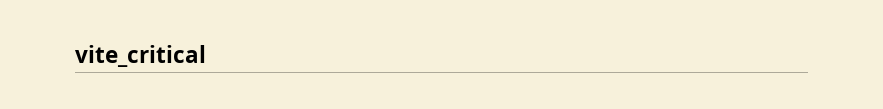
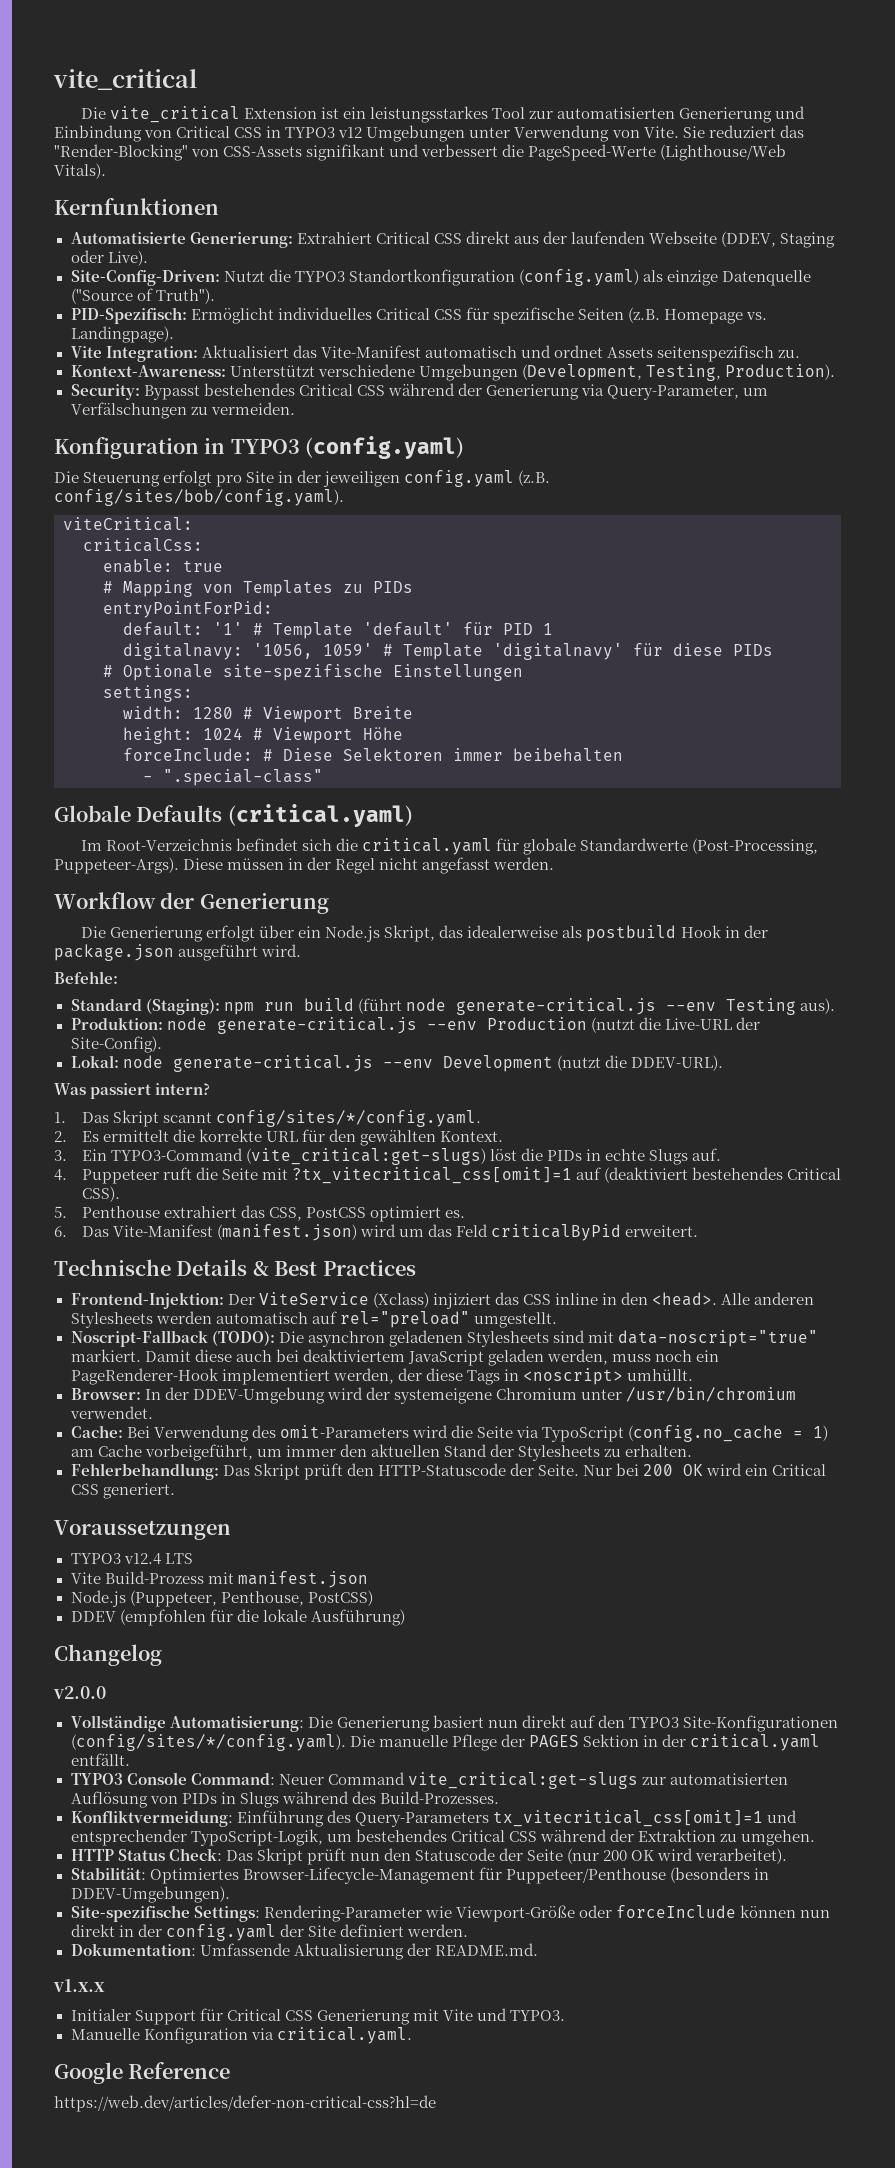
[75,45,206,67] vite_critical -> [53,69,197,90] [80,106,806,123] [54,125,804,142] [54,144,787,161] [54,163,106,179] [54,198,219,215] [70,231,836,248] [70,250,148,266] [70,269,811,286] [70,288,215,304] [70,307,767,324] [70,326,174,343] [70,345,800,362] [70,364,835,381] [70,383,768,400] [70,402,295,419] [54,436,465,459] [54,470,551,487] [54,489,344,506] [63,517,193,531] [83,538,203,552] [103,559,223,573] [103,580,413,597] [103,601,273,618] [123,622,553,639] [123,643,773,660] [103,664,523,681] [103,685,193,702] [123,706,413,723] [123,727,403,744] [123,748,623,762] [143,769,323,786] [54,804,413,827] [80,838,819,855] [54,857,555,874] [54,892,329,914] [80,925,768,942] [54,944,302,961] [54,971,118,984] [70,998,835,1015] [70,1017,760,1034] [70,1036,162,1053] [70,1055,723,1072] [54,1083,211,1099] [54,1110,481,1127] [54,1129,503,1146] [54,1148,721,1165] [54,1167,841,1184] [81,1186,120,1202] [54,1205,465,1222] [54,1224,698,1241] [54,1259,416,1276] [70,1292,815,1309] [70,1311,557,1328] [70,1330,818,1347] [70,1349,720,1366] [70,1368,693,1385] [70,1387,796,1404] [69,1406,153,1419] [70,1425,828,1442] [70,1444,693,1461] [70,1463,827,1480] [70,1483,175,1499] [54,1520,231,1540] [70,1553,193,1565] [70,1571,368,1588] [70,1590,373,1607] [70,1609,405,1626] [54,1644,162,1666] [53,1686,106,1699] [70,1715,838,1732] [70,1734,820,1751] [70,1753,130,1766] [70,1772,788,1789] [70,1791,499,1808] [70,1810,797,1827] [70,1829,815,1846] [70,1848,788,1865] [70,1867,769,1884] [70,1886,230,1903] [70,1905,830,1922] [70,1924,468,1941] [70,1943,538,1960] [53,1979,105,1992] [70,2008,565,2025] [70,2027,412,2044] [54,2062,231,2084] [54,2095,436,2112] vite_critical // Die vite_critical Extension ist ein leistungsstarkes Tool zur automatisierten Generierung und Einbindung von Critical CSS in TYPO3 v12 Umgebungen unter Verwendung von Vite. Sie reduziert das "Render-Blocking" von CSS-Assets signifikant und verbessert die PageSpeed-Werte (Lighthouse/Web Vitals). // Kernfunktionen // Automatisierte Generierung: Extrahiert Critical CSS direkt aus der laufenden Webseite (DDEV, Staging oder Live). // Site-Config-Driven: Nutzt die TYPO3 Standortkonfiguration (config.yaml) als einzige Datenquelle ("Source of Truth"). // PID-Spezifisch: Ermöglicht individuelles Critical CSS für spezifische Seiten (z.B. Homepage vs. Landingpage). // Vite Integration: Aktualisiert das Vite-Manifest automatisch und ordnet Assets seitenspezifisch zu. // Kontext-Awareness: Unterstützt verschiedene Umgebungen (Development, Testing, Production). // Security: Bypasst bestehendes Critical CSS während der Generierung via Query-Parameter, um Verfälschungen zu vermeiden. // Konfiguration in TYPO3 (config.yaml) // Die Steuerung erfolgt pro Site in der jeweiligen config.yaml (z.B. config/sites/bob/config.yaml). // viteCritical: // criticalCss: // enable: true // # Mapping von Templates zu PIDs // entryPointForPid: // default: '1' # Template 'default' für PID 1 // digitalnavy: '1056, 1059' # Template 'digitalnavy' für diese PIDs // # Optionale site-spezifische Einstellungen // settings: // width: 1280 # Viewport Breite // height: 1024 # Viewport Höhe // forceInclude: # Diese Selektoren immer beibehalten // - ".special-class" // Globale Defaults (critical.yaml) // Im Root-Verzeichnis befindet sich die critical.yaml für globale Standardwerte (Post-Processing, Puppeteer-Args). Diese müssen in der Regel nicht angefasst werden. // Workflow der Generierung // Die Generierung erfolgt über ein Node.js Skript, das idealerweise als postbuild Hook in der package.json ausgeführt wird. // Befehle: // Standard (Staging): npm run build (führt node generate-critical.js --env Testing aus). // Produktion: node generate-critical.js --env Production (nutzt die Live-URL der Site-Config). // Lokal: node generate-critical.js --env Development (nutzt die DDEV-URL). // Was passiert intern? // 1. Das Skript scannt config/sites/*/config.yaml. // 2. Es ermittelt die korrekte URL für den gewählten Kontext. // 3. Ein TYPO3-Command (vite_critical:get-slugs) löst die PIDs in echte Slugs auf. // 4. Puppeteer ruft die Seite mit ?tx_vitecritical_css[omit]=1 auf (deaktiviert bestehendes Critical CSS). // 5. Penthouse extrahiert das CSS, PostCSS optimiert es. // 6. Das Vite-Manifest (manifest.json) wird um das Feld criticalByPid erweitert. // Technische Details & Best Practices // Frontend-Injektion: Der ViteService (Xclass) injiziert das CSS inline in den <head>. Alle anderen Stylesheets werden automatisch auf rel="preload" umgestellt. // Noscript-Fallback (TODO): Die asynchron geladenen Stylesheets sind mit data-noscript="true" markiert. Damit diese auch bei deaktiviertem JavaScript geladen werden, muss noch ein PageRenderer-Hook implementiert werden, der diese Tags in <noscript> umhüllt. // Browser: In der DDEV-Umgebung wird der systemeigene Chromium unter /usr/bin/chromium verwendet. // Cache: Bei Verwendung des omit-Parameters wird die Seite via TypoScript (config.no_cache = 1) am Cache vorbeigeführt, um immer den aktuellen Stand der Stylesheets zu erhalten. // Fehlerbehandlung: Das Skript prüft den HTTP-Statuscode der Seite. Nur bei 200 OK wird ein Critical CSS generiert. // Voraussetzungen // TYPO3 v12.4 LTS // Vite Build-Prozess mit manifest.json // Node.js (Puppeteer, Penthouse, PostCSS) // DDEV (empfohlen für die lokale Ausführung) // Changelog // v2.0.0 // Vollständige Automatisierung: Die Generierung basiert nun direkt auf den TYPO3 Site-Konfigurationen (config/sites/*/config.yaml). Die manuelle Pflege der PAGES Sektion in der critical.yaml entfällt. // TYPO3 Console Command: Neuer Command vite_critical:get-slugs zur automatisierten Auflösung von PIDs in Slugs während des Build-Prozesses. // Konfliktvermeidung: Einführung des Query-Parameters tx_vitecritical_css[omit]=1 und entsprechender TypoScript-Logik, um bestehendes Critical CSS während der Extraktion zu umgehen. // HTTP Status Check: Das Skript prüft nun den Statuscode der Seite (nur 200 OK wird verarbeitet). // Stabilität: Optimiertes Browser-Lifecycle-Management für Puppeteer/Penthouse (besonders in DDEV-Umgebungen). // Site-spezifische Settings: Rendering-Parameter wie Viewport-Größe oder forceInclude können nun direkt in der config.yaml der Site definiert werden. // Dokumentation: Umfassende Aktualisierung der README.md. // v1.x.x // Initialer Support für Critical CSS Generierung mit Vite und TYPO3. // Manuelle Konfiguration via critical.yaml. // Google Reference // https://web.dev/articles/defer-non-critical-css?hl=de

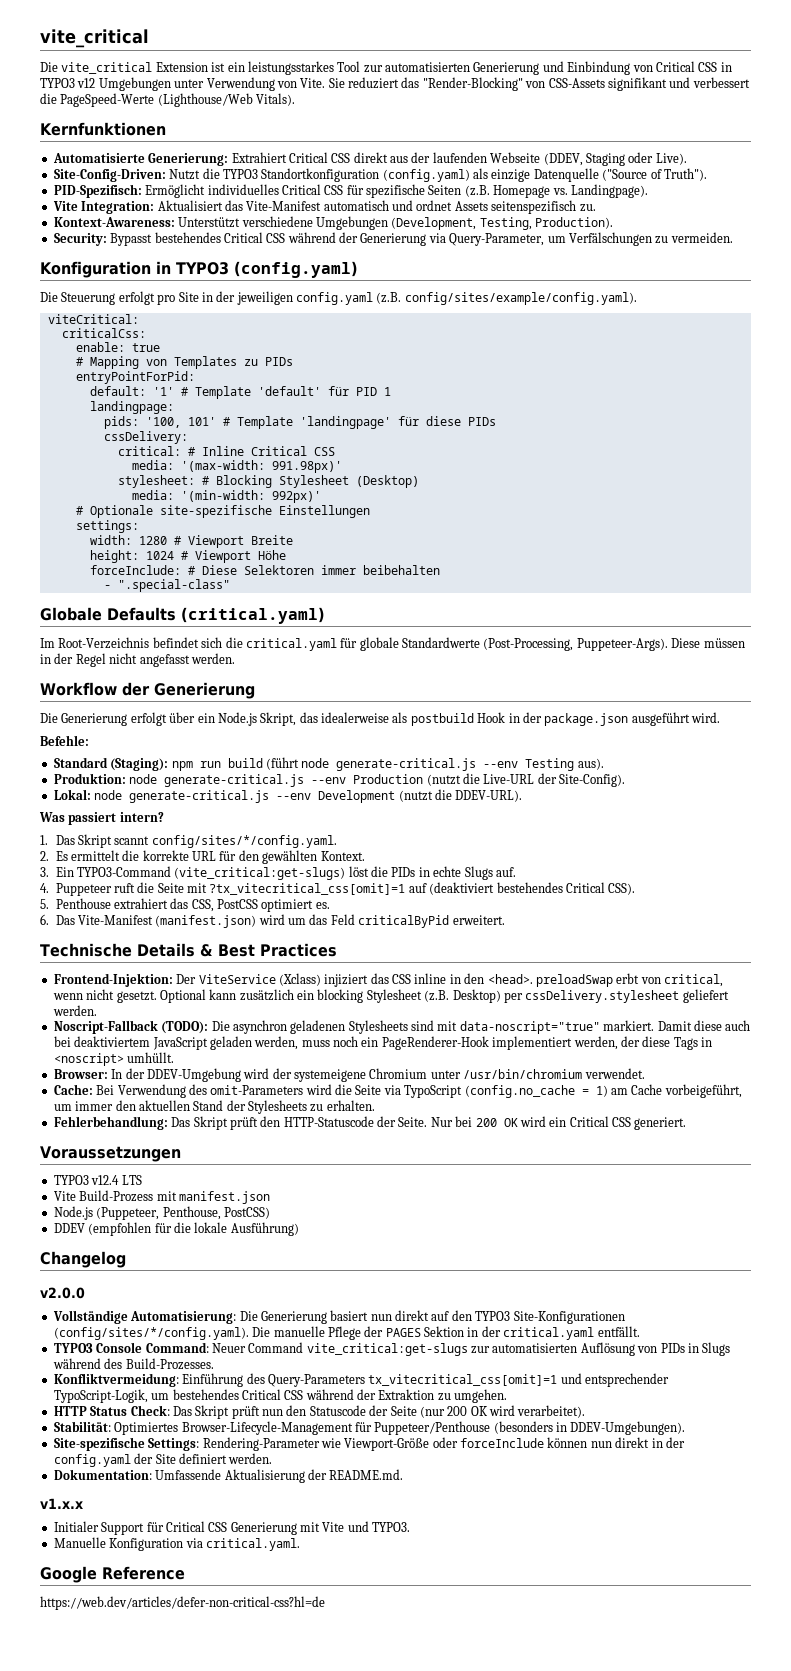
[54,489,344,506] config/sites/bob/config.yaml). -> [404,292,637,305] config/sites/example/config.yaml).
[123,643,623,660] digitalnavy: '1056, 1059' # Template 'digitalnavy' -> [89,401,174,414] [103,416,391,429] landingpage: // pids: '100, 101' # Template 'landingpage'
(773, 650) none -> [103,431,188,444] [117,446,335,456] [131,460,342,473] [117,475,419,488] [131,490,321,503] // cssDelivery: // critical: # Inline Critical CSS // media: '(max-width: 991.98px)' // stylesheet: # Blocking Stylesheet (Desktop) // media: '(min-width: 992px)'
[721,1292,815,1305] [70,1311,557,1328] Alle anderen Stylesheets werden automatisch auf rel="preload" umgestellt. -> [535,973,723,987] [52,989,729,1003] [52,1005,97,1016] preloadSwap erbt von critical, wenn nicht gesetzt. Optional kann zusätzlich ein blocking Stylesheet (z.B. Desktop) per cssDelivery.stylesheet geliefert werden.

